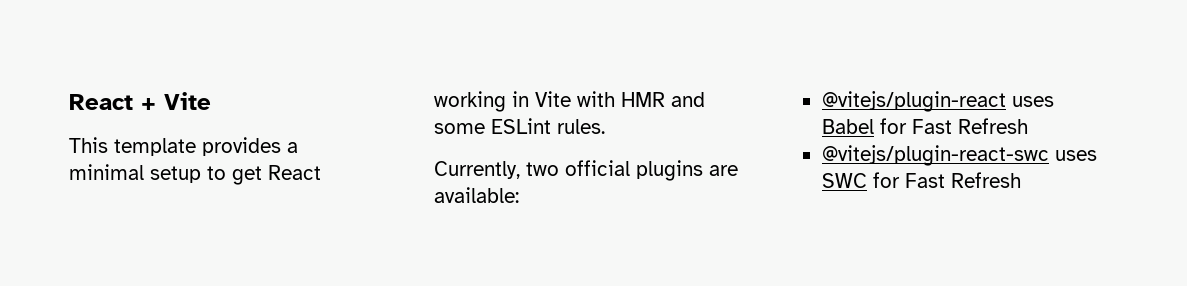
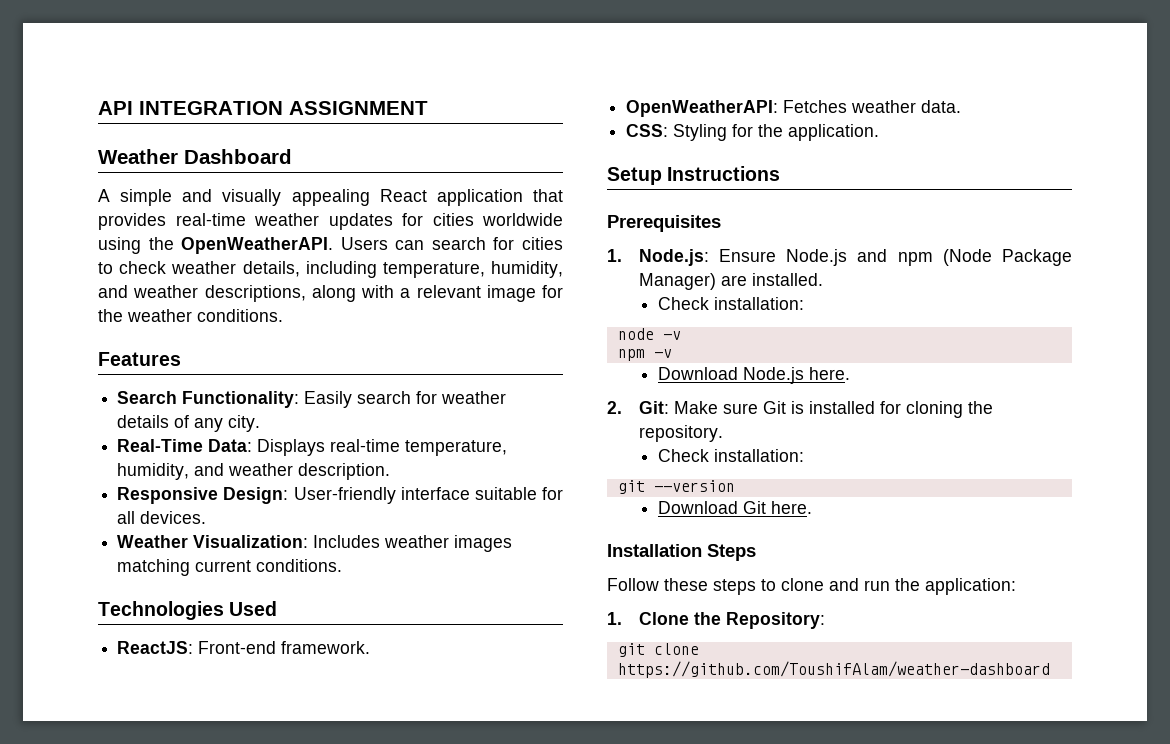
[69,92,211,110] [69,137,298,156] [69,164,321,185] [434,91,705,112] [434,118,605,134] [434,160,738,181] [434,187,519,203] [821,91,1054,112] [821,118,1028,134] [821,145,1097,166] [821,172,1021,188] React + Vite // This template provides a minimal setup to get React working in Vite with HMR and some ESLint rules. // Currently, two official plugins are available: // @vitejs/plugin-react uses Babel for Fast Refresh // @vitejs/plugin-react-swc uses SWC for Fast Refresh -> [98,101,428,115] [98,149,292,164] [98,189,563,206] [98,213,563,230] [98,237,563,254] [98,261,563,278] [98,285,563,302] [98,309,283,322] [98,352,181,366] [117,391,507,408] [117,415,261,432] [117,439,508,456] [117,463,391,480] [117,487,563,504] [117,511,207,524] [117,535,513,552] [117,559,343,576] [98,601,278,620] [117,641,371,654] [626,100,962,117] [626,124,880,141] [607,166,781,185] [607,215,721,232] [607,249,1072,266] [638,273,823,290] [658,297,805,310] [617,328,681,340] [617,349,672,361] [658,367,851,384] [607,401,993,418] [638,425,723,442] [658,449,805,462] [617,480,735,494] [658,501,813,514] [607,544,756,561] [607,578,1016,595] [607,612,825,629] [617,643,699,657] [617,661,1050,678] API INTEGRATION ASSIGNMENT // Weather Dashboard // A simple and visually appealing React application that provides real-time weather updates for cities worldwide using the OpenWeatherAPI. Users can search for cities to check weather details, including temperature, humidity, and weather descriptions, along with a relevant image for the weather conditions. // Features // Search Functionality: Easily search for weather details of any city. // Real-Time Data: Displays real-time temperature, humidity, and weather description. // Responsive Design: User-friendly interface suitable for all devices. // Weather Visualization: Includes weather images matching current conditions. // Technologies Used // ReactJS: Front-end framework. // OpenWeatherAPI: Fetches weather data. // CSS: Styling for the application. // Setup Instructions // Prerequisites // 1. Node.js: Ensure Node.js and npm (Node Package Manager) are installed. // Check installation: // node -v // npm -v // Download Node.js here. // 2. Git: Make sure Git is installed for cloning the repository. // Check installation: // git --version // Download Git here. // Installation Steps // Follow these steps to clone and run the application: // 1. Clone the Repository: // git clone https://github.com/ToushifAlam/weather-dashboard

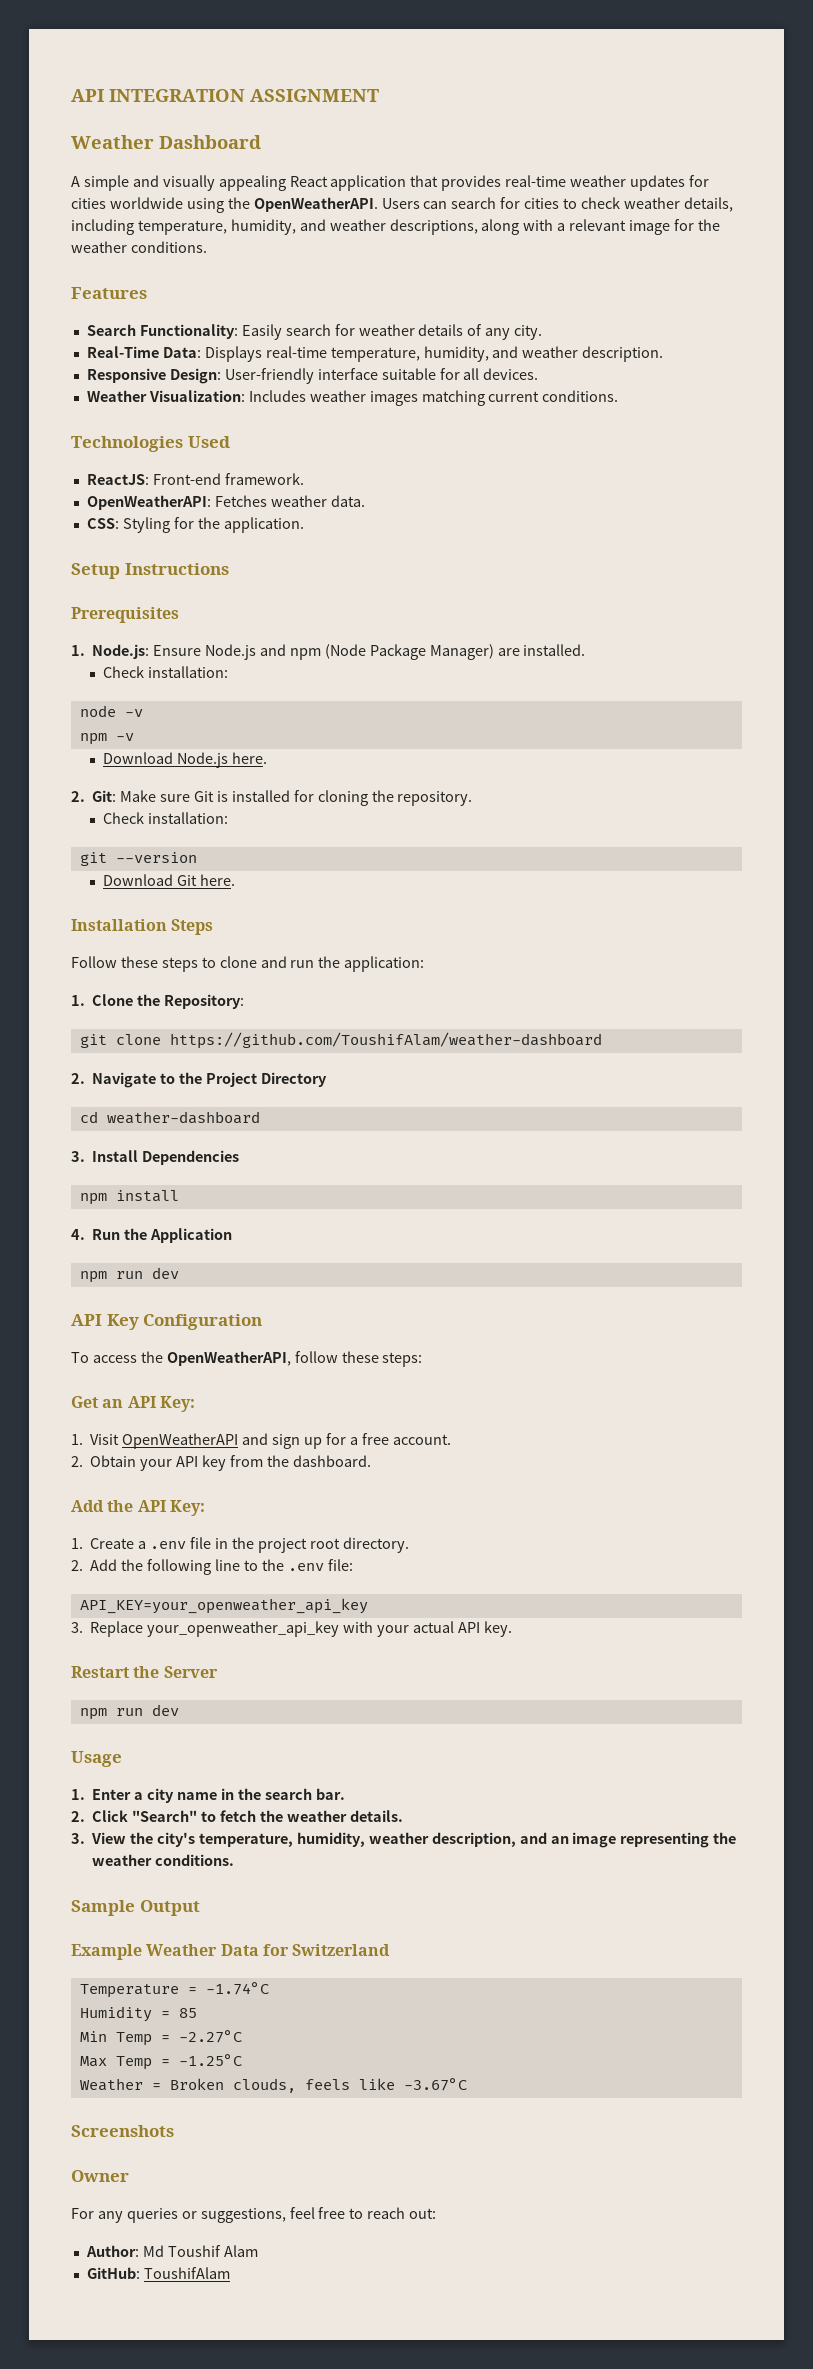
(1050, 669) none -> [71,1072,327,1088] [79,1111,260,1124] [71,1150,240,1165] [79,1190,179,1205] [71,1228,233,1243] [79,1267,179,1283] [71,1314,263,1330] [71,1351,423,1367] [71,1396,195,1412] [71,1433,451,1449] [71,1455,371,1471] [71,1500,205,1516] [71,1537,409,1553] [71,1559,353,1575] [79,1598,368,1614] [71,1621,512,1637] [71,1666,218,1678] [79,1704,179,1720] [71,1751,122,1767] [71,1788,345,1803] [71,1810,403,1822] [71,1832,737,1848] [92,1854,235,1866] [71,1900,200,1916] [71,1944,391,1960] [79,1982,269,1998] [79,2006,197,2022] [79,2030,242,2046] [79,2054,242,2070] [79,2078,467,2093] [71,2125,174,2137] [71,2170,129,2182] [71,2207,437,2223] [85,2245,258,2257] [86,2267,230,2279] // 2. Navigate to the Project Directory // cd weather-dashboard // 3. Install Dependencies // npm install // 4. Run the Application // npm run dev // API Key Configuration // To access the OpenWeatherAPI, follow these steps: // Get an API Key: // 1. Visit OpenWeatherAPI and sign up for a free account. // 2. Obtain your API key from the dashboard. // Add the API Key: // 1. Create a .env file in the project root directory. // 2. Add the following line to the .env file: // API_KEY=your_openweather_api_key // 3. Replace your_openweather_api_key with your actual API key. // Restart the Server // npm run dev // Usage // 1. Enter a city name in the search bar. // 2. Click "Search" to fetch the weather details. // 3. View the city's temperature, humidity, weather description, and an image representing the weather conditions. // Sample Output // Example Weather Data for Switzerland // Temperature = -1.74°C // Humidity = 85 // Min Temp = -2.27°C // Max Temp = -1.25°C // Weather = Broken clouds, feels like -3.67°C // Screenshots // Owner // For any queries or suggestions, feel free to reach out: // Author: Md Toushif Alam // GitHub: ToushifAlam

